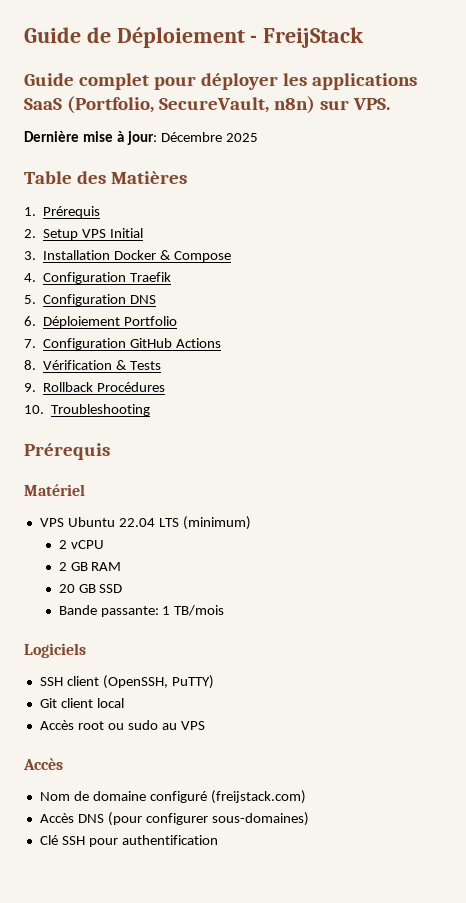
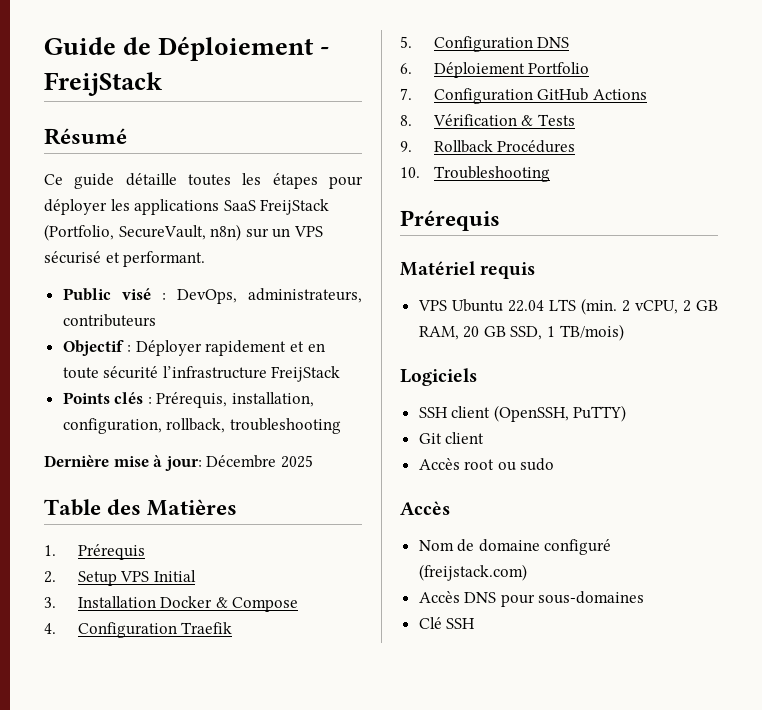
[24,73,149,90] Guide complet -> [44,128,127,145] [44,173,318,189] Résumé // Ce guide détaille toutes les étapes
(62, 104) none -> [260,199,330,215] FreijStack
[352,98,390,110] VPS. -> [272,226,323,238] [44,251,206,267] [62,288,362,304] [62,314,156,327] [62,340,325,356] [62,366,341,382] [62,392,315,408] [62,418,341,434] un VPS sécurisé et performant. // Public visé : DevOps, administrateurs, contributeurs // Objectif : Déployer rapidement et en toute sécurité l’infrastructure FreijStack // Points clés : Prérequis, installation, configuration, rollback, troubleshooting
(85, 490) none -> [480,262,536,279] requis
[182,516,251,530] [58,540,104,549] (minimum) // 2 vCPU // -> [580,298,678,315] (min. 2 vCPU,
[91,562,122,571] RAM // -> [418,326,459,340] RAM,
[99,584,123,593] [58,605,225,617] SSD // Bande passante: 1 TB/mois -> [510,324,624,341] SSD, 1 TB/mois)
[96,698,124,708] local -> (485, 438) none
[161,721,205,730] au VPS -> (555, 464) none
[107,812,309,826] (pour configurer sous-domaines) -> [500,591,645,607] pour sous-domaines
[88,835,218,847] pour authentification -> (476, 623) none

